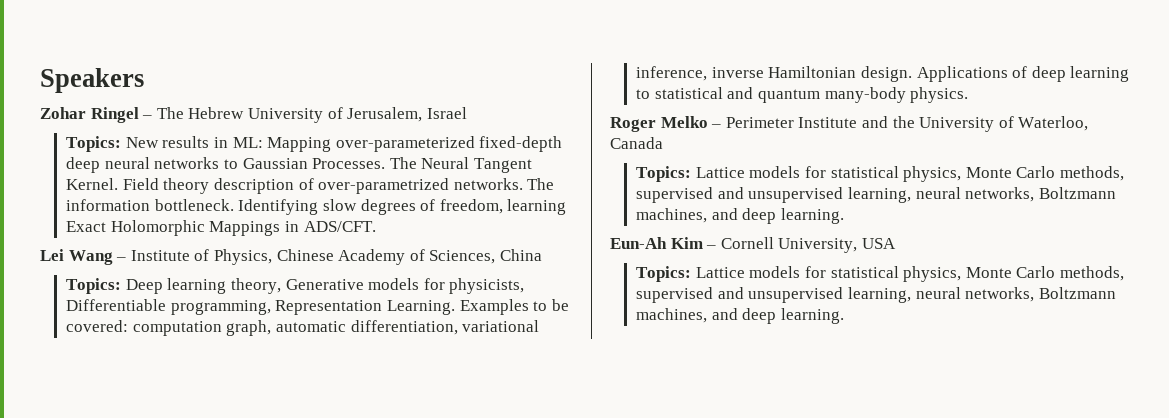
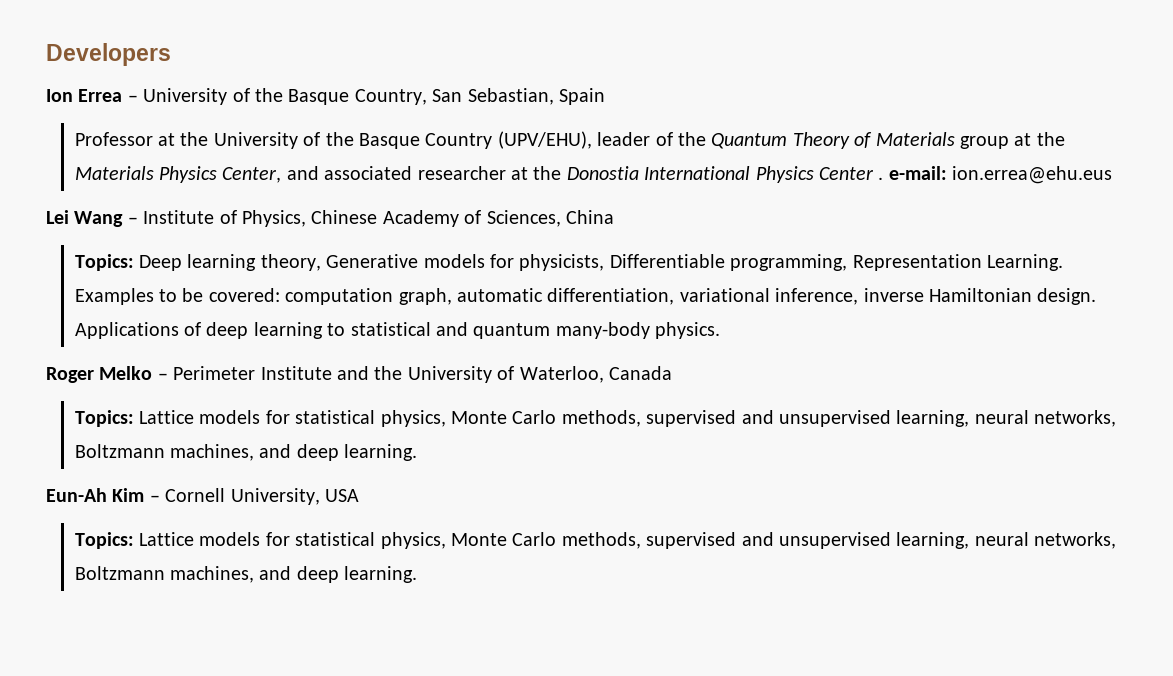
[40,68,144,93] [40,107,467,123] [66,136,563,152] [66,157,533,173] [66,178,555,194] [66,199,567,215] [66,220,376,236] Speakers // Zohar Ringel – The Hebrew University of Jerusalem, Israel // Topics: New results in ML: Mapping over-parameterized fixed-depth deep neural networks to Gaussian Processes. The Neural Tangent Kernel. Field theory description of over-parametrized networks. The information bottleneck. Identifying slow degrees of freedom, learning Exact Holomorphic Mappings in ADS/CFT. -> [46,43,171,66] [46,88,605,105] [74,131,1065,149] [74,166,1113,184] Developers // Ion Errea – University of the Basque Country, San Sebastian, Spain // Professor at the University of the Basque Country (UPV/EHU), leader of the Quantum Theory of Materials group at the Materials Physics Center, and associated researcher at the Donostia International Physics Center . e-mail: ion.errea@ehu.eus

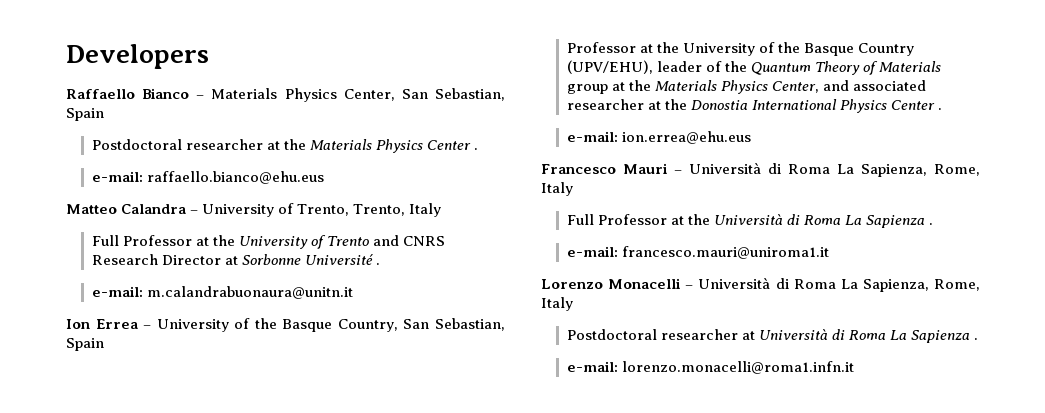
(171, 54) none -> [66,88,506,102] [66,108,104,121] [91,139,479,153] [91,171,324,184] [66,203,442,217] [91,235,446,249] [91,254,381,265] [91,286,353,299] // Raffaello Bianco – Materials Physics Center, San Sebastian, Spain // Postdoctoral researcher at the Materials Physics Center . // e-mail: raffaello.bianco@ehu.eus // Matteo Calandra – University of Trento, Trento, Italy // Full Professor at the University of Trento and CNRS Research Director at Sorbonne Université . // e-mail: m.calandrabuonaura@unitn.it
(884, 178) none -> (943, 109) //
[46,210,614,227] [74,254,1063,271] [74,288,1097,305] [74,322,721,339] [46,366,672,383] [74,410,1117,427] [74,444,418,461] [46,488,359,505] [74,532,1117,549] [74,566,418,583] Lei Wang – Institute of Physics, Chinese Academy of Sciences, China // Topics: Deep learning theory, Generative models for physicists, Differentiable programming, Representation Learning. Examples to be covered: computation graph, automatic differentiation, variational inference, inverse Hamiltonian design. Applications of deep learning to statistical and quantum many-body physics. // Roger Melko – Perimeter Institute and the University of Waterloo, Canada // Topics: Lattice models for statistical physics, Monte Carlo methods, supervised and unsupervised learning, neural networks, Boltzmann machines, and deep learning. // Eun-Ah Kim – Cornell University, USA // Topics: Lattice models for statistical physics, Monte Carlo methods, supervised and unsupervised learning, neural networks, Boltzmann machines, and deep learning. -> [541,162,980,177] [541,182,573,196] [566,214,934,228] [566,246,829,259] [541,277,980,292] [541,297,573,311] [566,329,979,343] [566,361,854,374] Francesco Mauri – Università di Roma La Sapienza, Rome, Italy // Full Professor at the Università di Roma La Sapienza . // e-mail: francesco.mauri@uniroma1.it // Lorenzo Monacelli – Università di Roma La Sapienza, Rome, Italy // Postdoctoral researcher at Università di Roma La Sapienza . // e-mail: lorenzo.monacelli@roma1.infn.it

